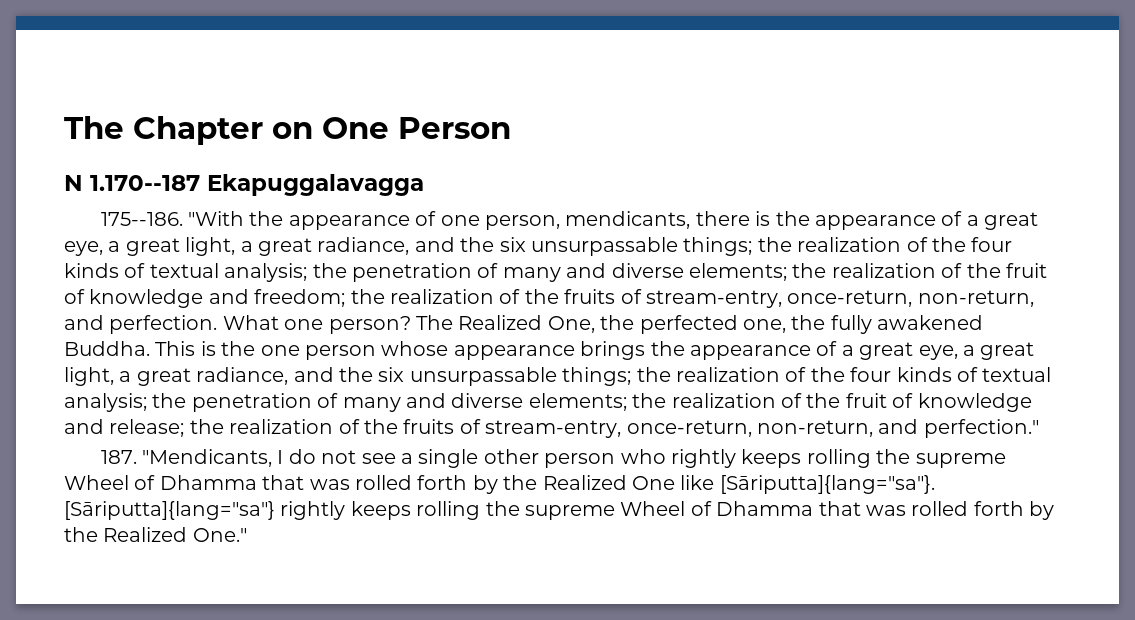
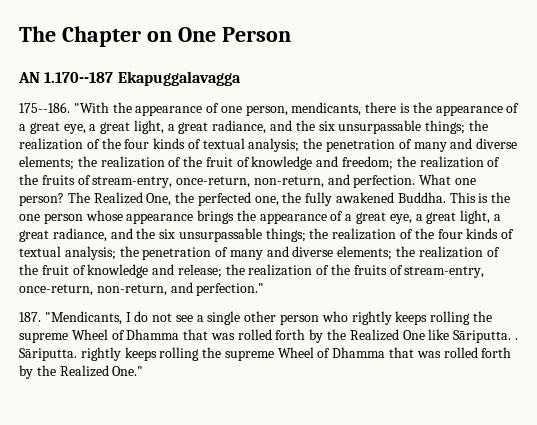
[64,175,83,191] N -> [18,72,40,83] AN
[719,475,935,494] [64,501,275,520] [Sāriputta]{lang="sa"}. [Sāriputta]{lang="sa"} -> [453,330,518,343] [19,348,77,361] Sāriputta. . Sāriputta.

